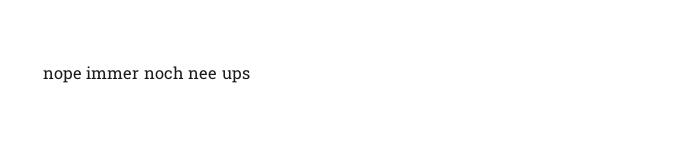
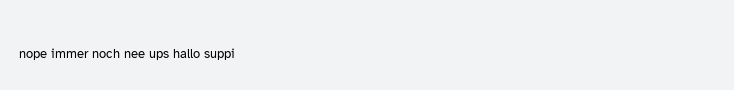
(250, 76) none -> [173,48,235,60] hallo suppi

